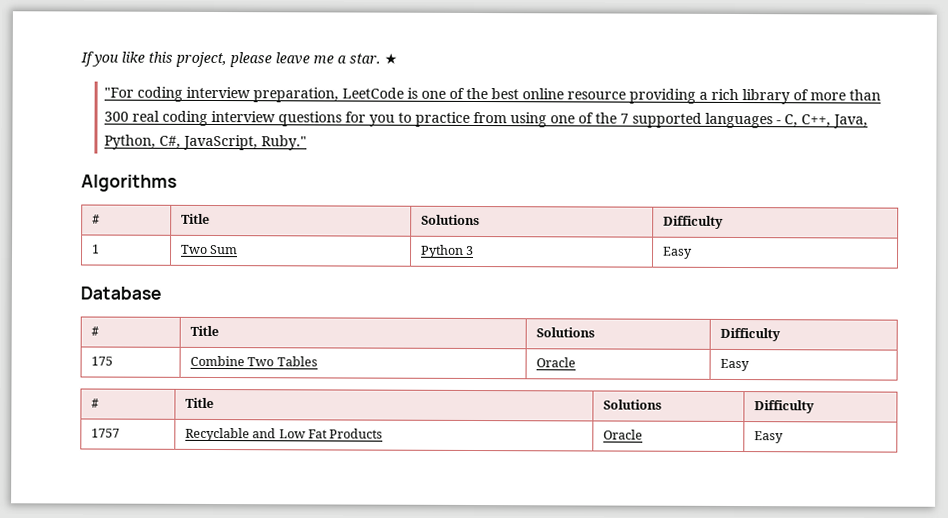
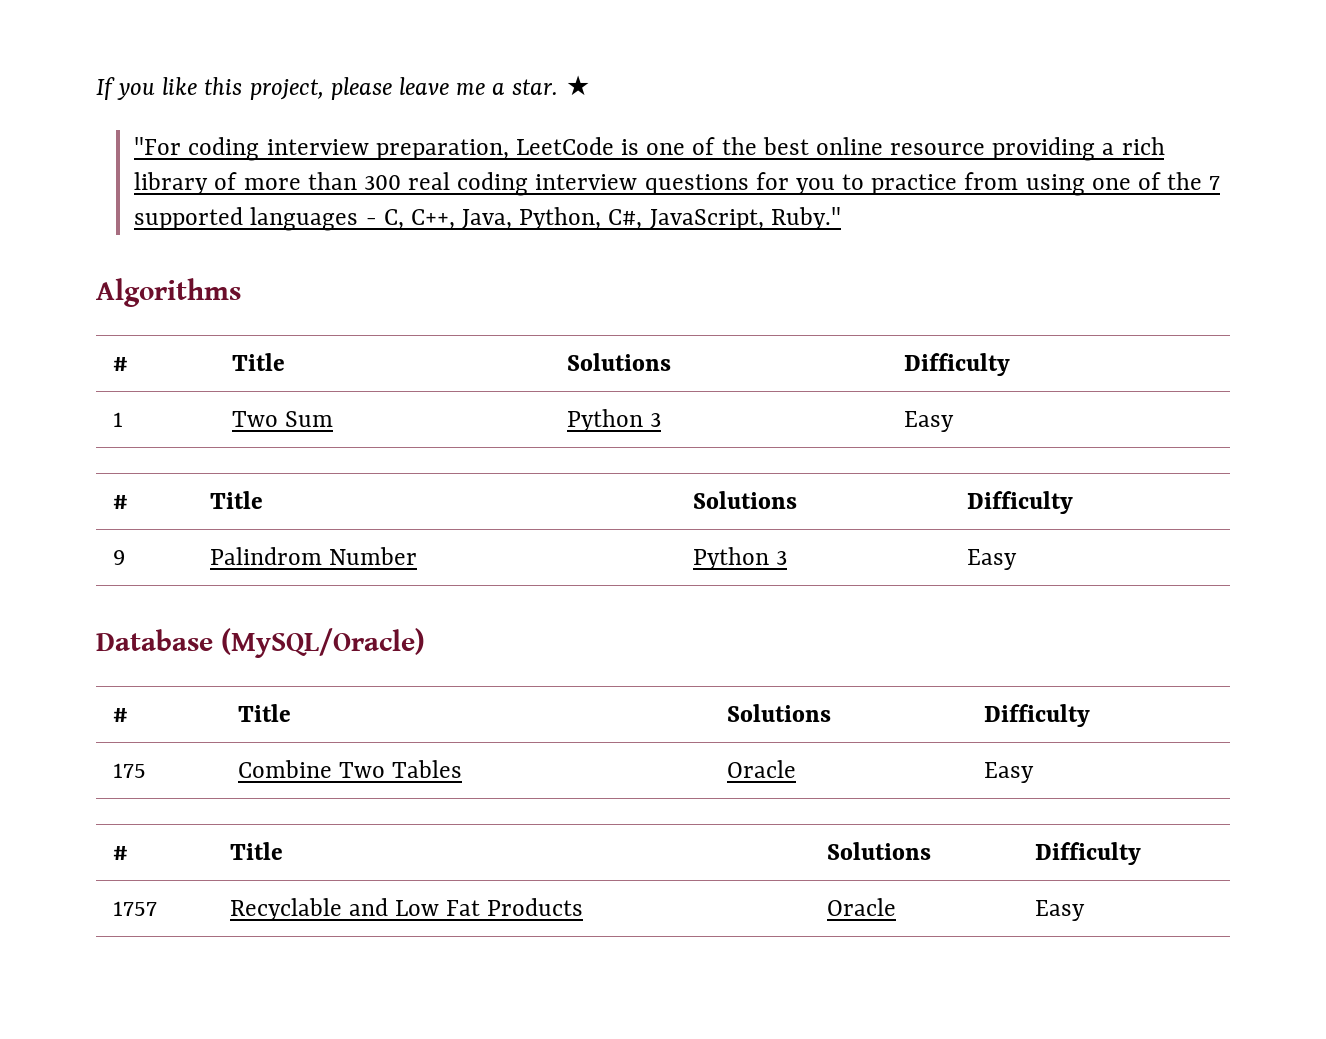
(693, 252) none -> [112,495,128,509] [209,491,263,509] [692,491,797,509] [966,491,1073,514] [112,550,125,565] [209,547,417,565] [692,547,787,570] [966,549,1017,570] // # | Title | Solutions | Difficulty // 9 | Palindrom Number | Python 3 | Easy
(162, 293) none -> [221,628,425,658] (MySQL/Oracle)

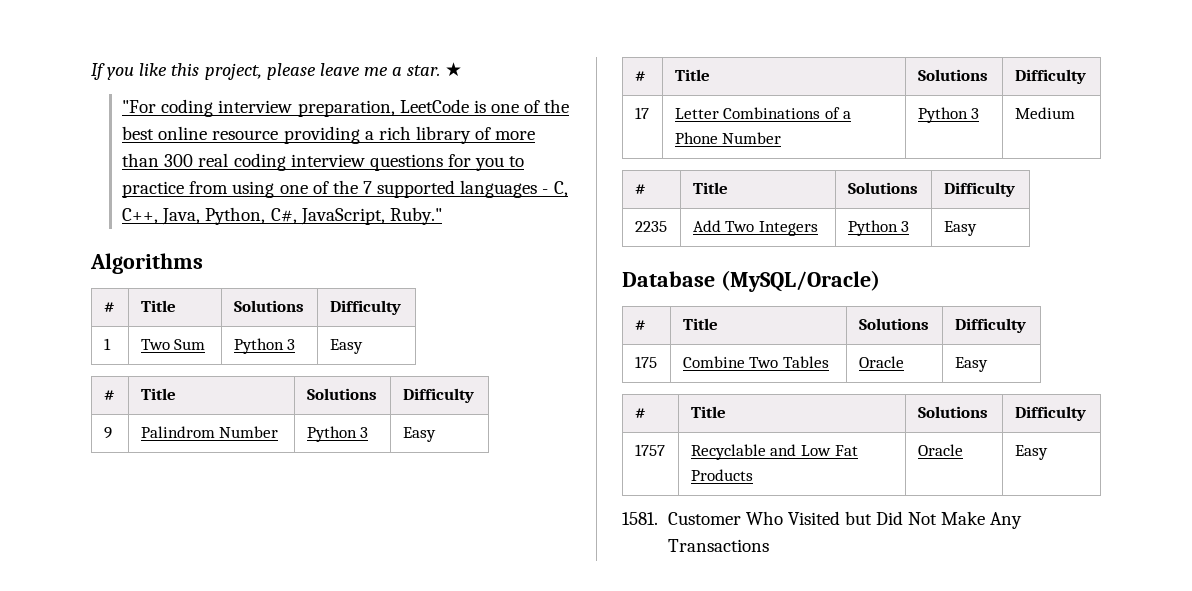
(1017, 559) none -> [634,71,646,81] [674,69,710,81] [917,69,988,81] [1014,69,1086,84] [634,107,649,119] [674,107,851,119] [674,132,782,144] [917,107,980,123] [1014,107,1075,119] [634,184,646,194] [692,182,728,194] [847,182,918,194] [943,182,1015,197] [634,221,667,232] [692,220,818,236] [847,220,910,236] [943,221,977,236] // # | Title | Solutions | Difficulty // 17 | Letter Combinations of a Phone Number | Python 3 | Medium // # | Title | Solutions | Difficulty // 2235 | Add Two Integers | Python 3 | Easy
(1085, 910) none -> [622,511,1023,529] [667,539,769,552] // 1581. Customer Who Visited but Did Not Make Any Transactions

